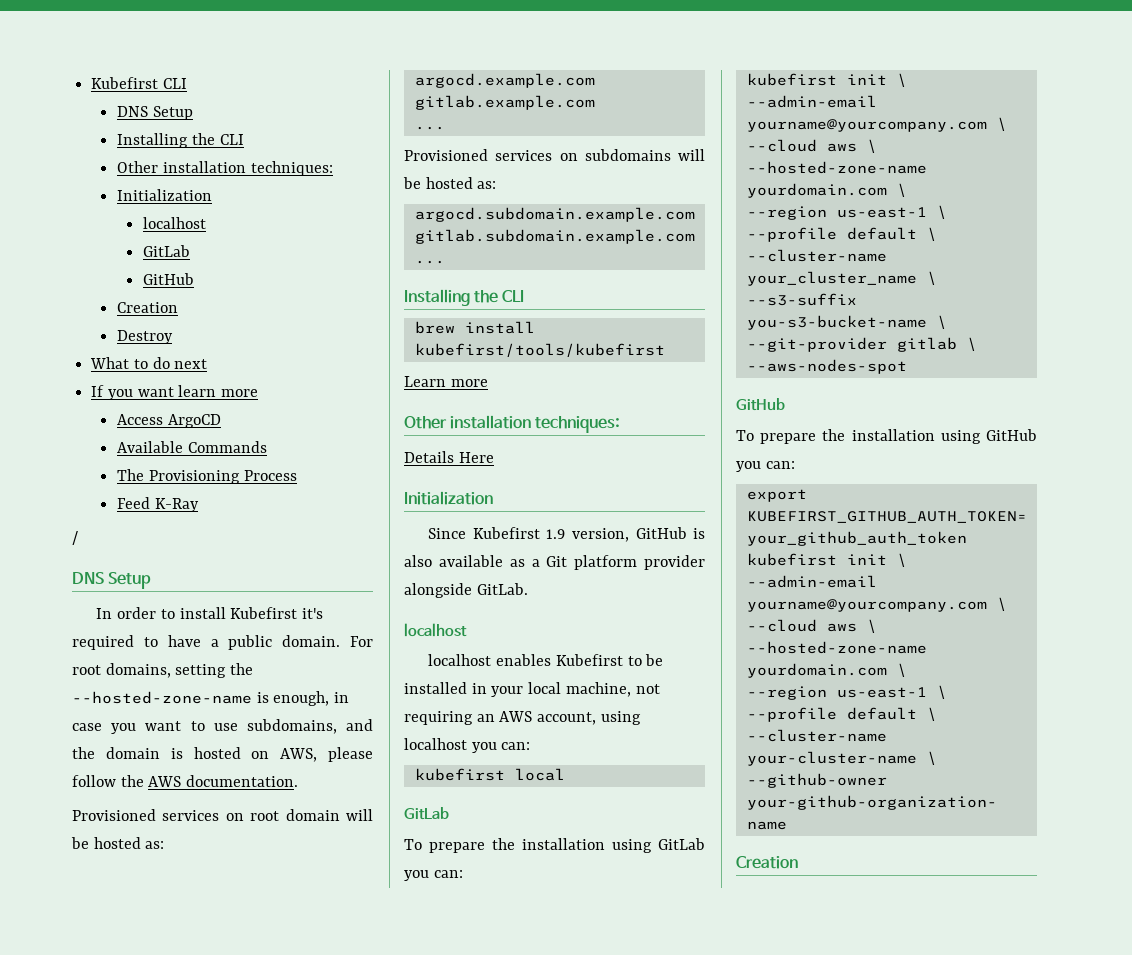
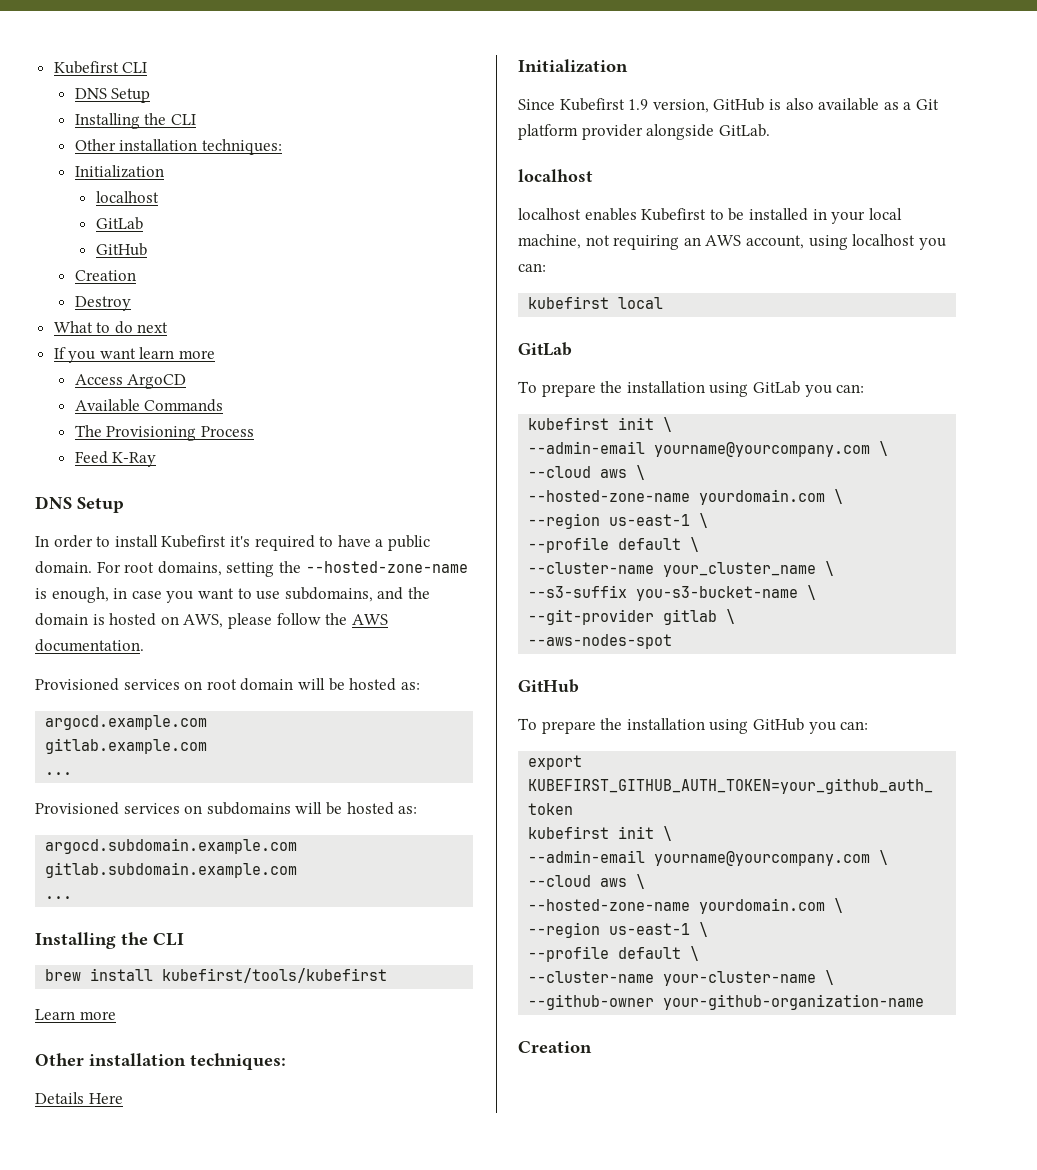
[72,531,78,545] // / -> (157, 459) none

